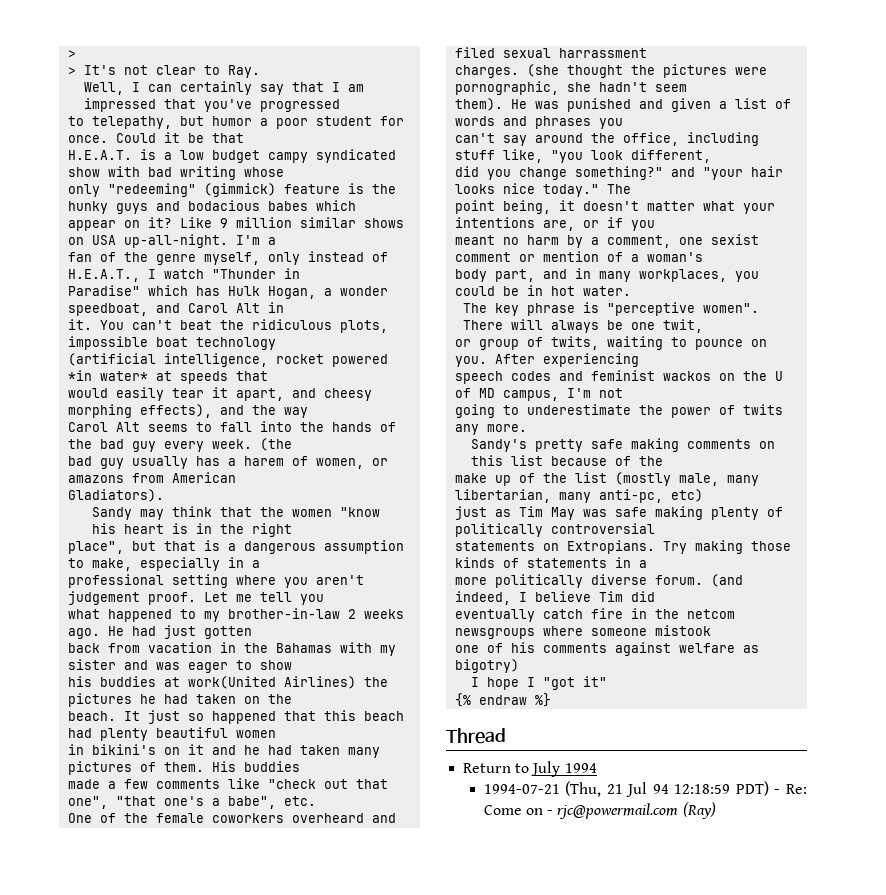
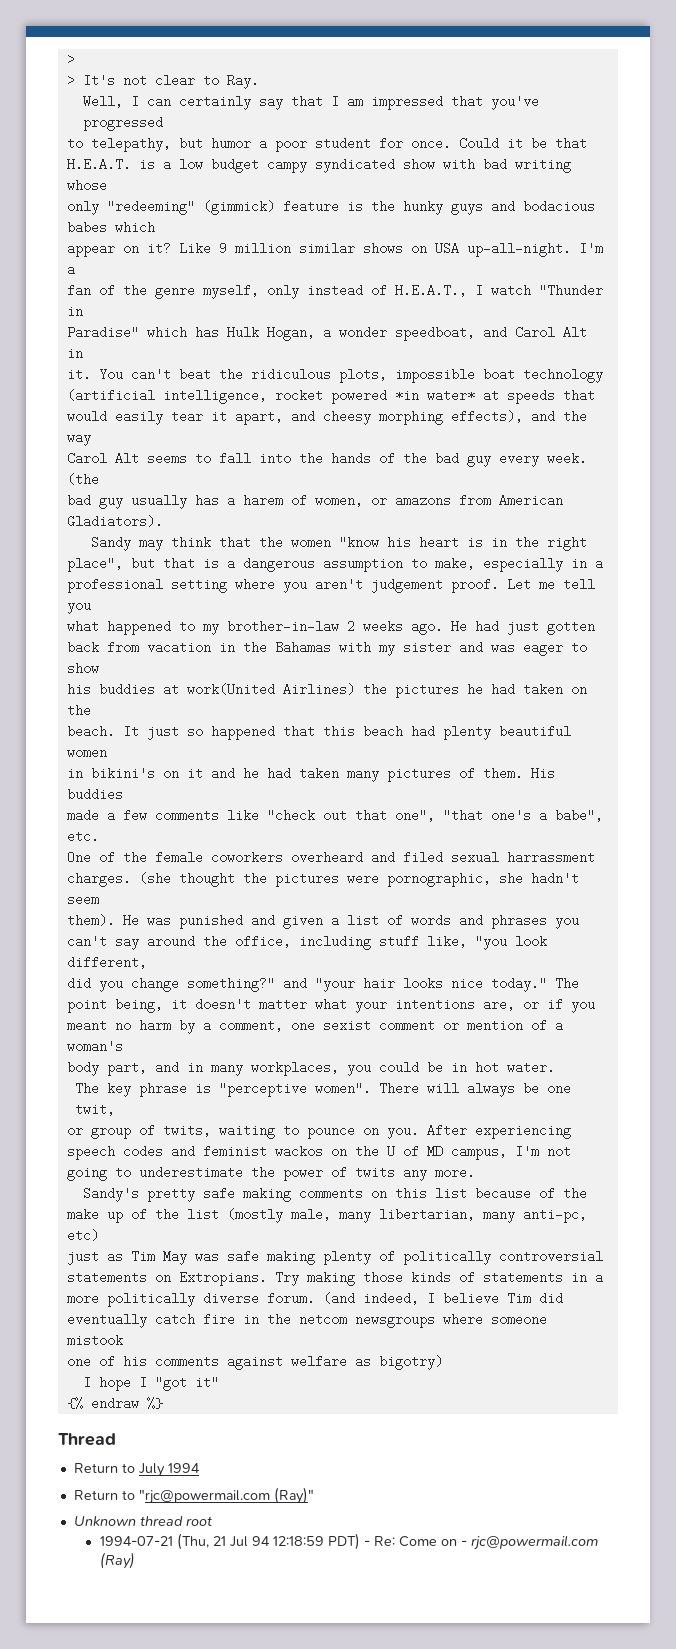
(597, 768) none -> [73,1487,314,1504] [73,1516,212,1526] // Return to "rjc@powermail.com (Ray)" // Unknown thread root

